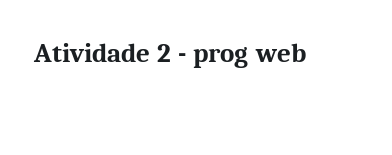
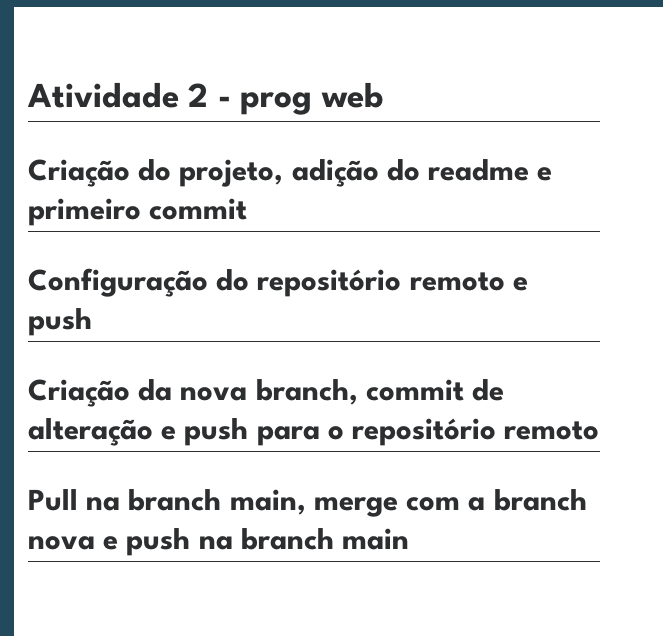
(306, 52) none -> [28,159,553,187] [28,198,248,226] [28,268,528,297] [28,308,92,336] [28,379,505,407] [28,418,600,446] [28,489,587,517] [28,528,410,556] // Criação do projeto, adição do readme e primeiro commit // Configuração do repositório remoto e push // Criação da nova branch, commit de alteração e push para o repositório remoto // Pull na branch main, merge com a branch nova e push na branch main

